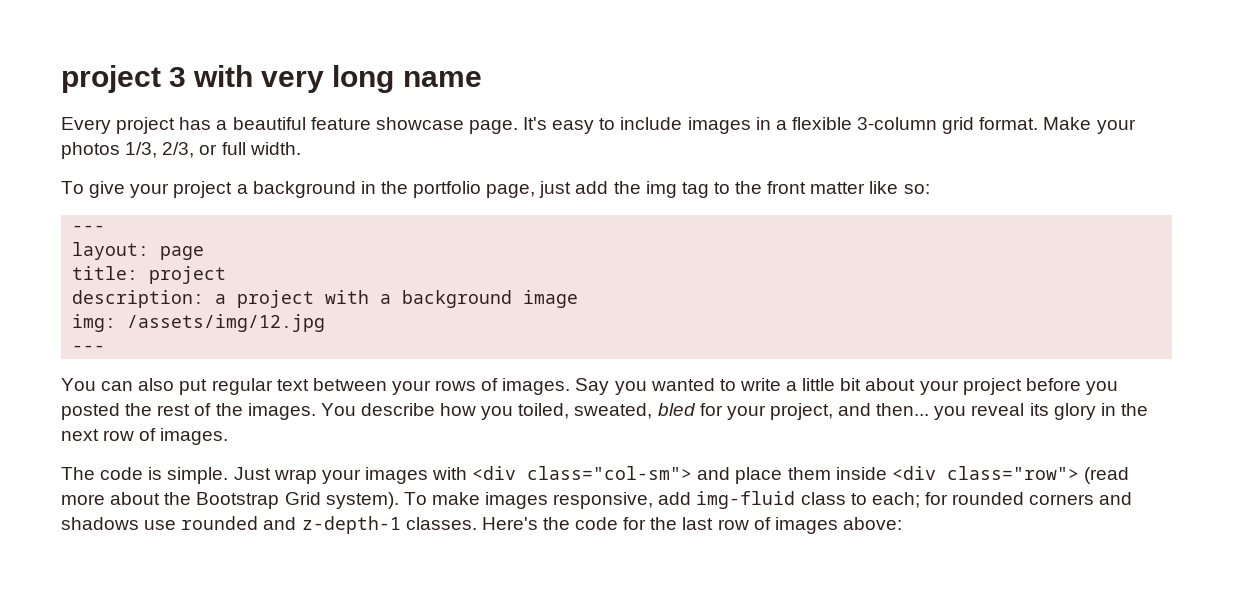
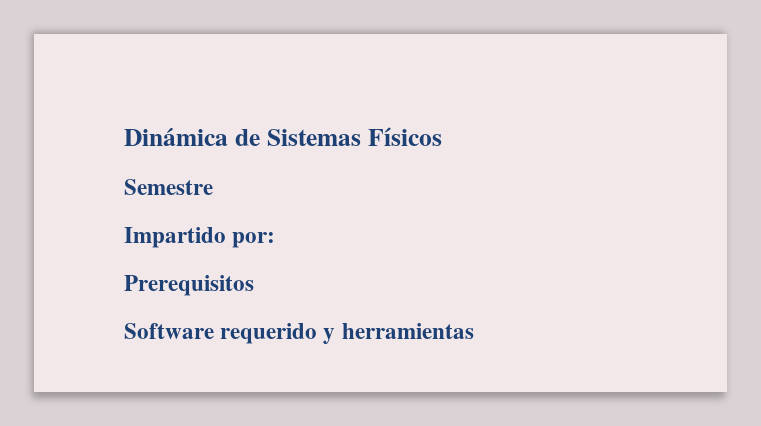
[61,65,482,93] [61,117,1136,134] [61,142,301,159] [61,181,930,198] [72,225,106,232] [72,242,205,260] [72,266,227,284] [72,290,579,308] [72,314,326,332] [72,345,106,352] [61,378,1118,395] [61,403,1148,420] [61,428,229,445] [61,466,1129,484] [61,491,1133,509] [61,516,902,534] project 3 with very long name // Every project has a beautiful feature showcase page. It's easy to include images in a flexible 3-column grid format. Make your photos 1/3, 2/3, or full width. // To give your project a background in the portfolio page, just add the img tag to the front matter like so: // --- // layout: page // title: project // description: a project with a background image // img: /assets/img/12.jpg // --- // You can also put regular text between your rows of images. Say you wanted to write a little bit about your project before you posted the rest of the images. You describe how you toiled, sweated, bled for your project, and then... you reveal its glory in the next row of images. // The code is simple. Just wrap your images with <div class="col-sm"> and place them inside <div class="row"> (read more about the Bootstrap Grid system). To make images responsive, add img-fluid class to each; for rounded corners and shadows use rounded and z-depth-1 classes. Here's the code for the last row of images above: -> [124,127,442,146] [124,179,213,195] [124,227,276,248] [124,275,254,296] [124,323,474,344] Dinámica de Sistemas Físicos // Semestre // Impartido por: // Prerequisitos // Software requerido y herramientas

